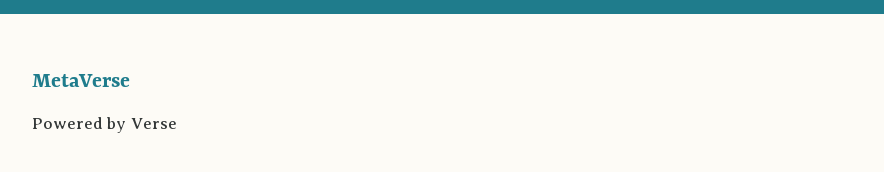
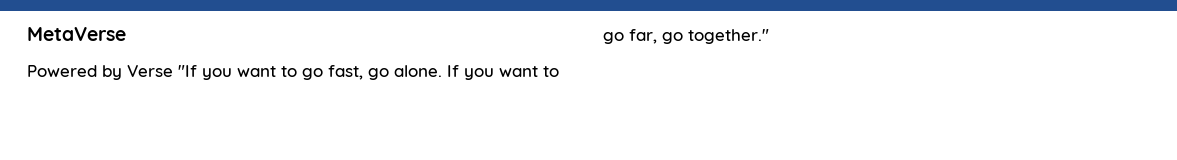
(177, 123) none -> [178,65,559,80] [603,29,769,44] "If you want to go fast, go alone. If you want to go far, go together."

